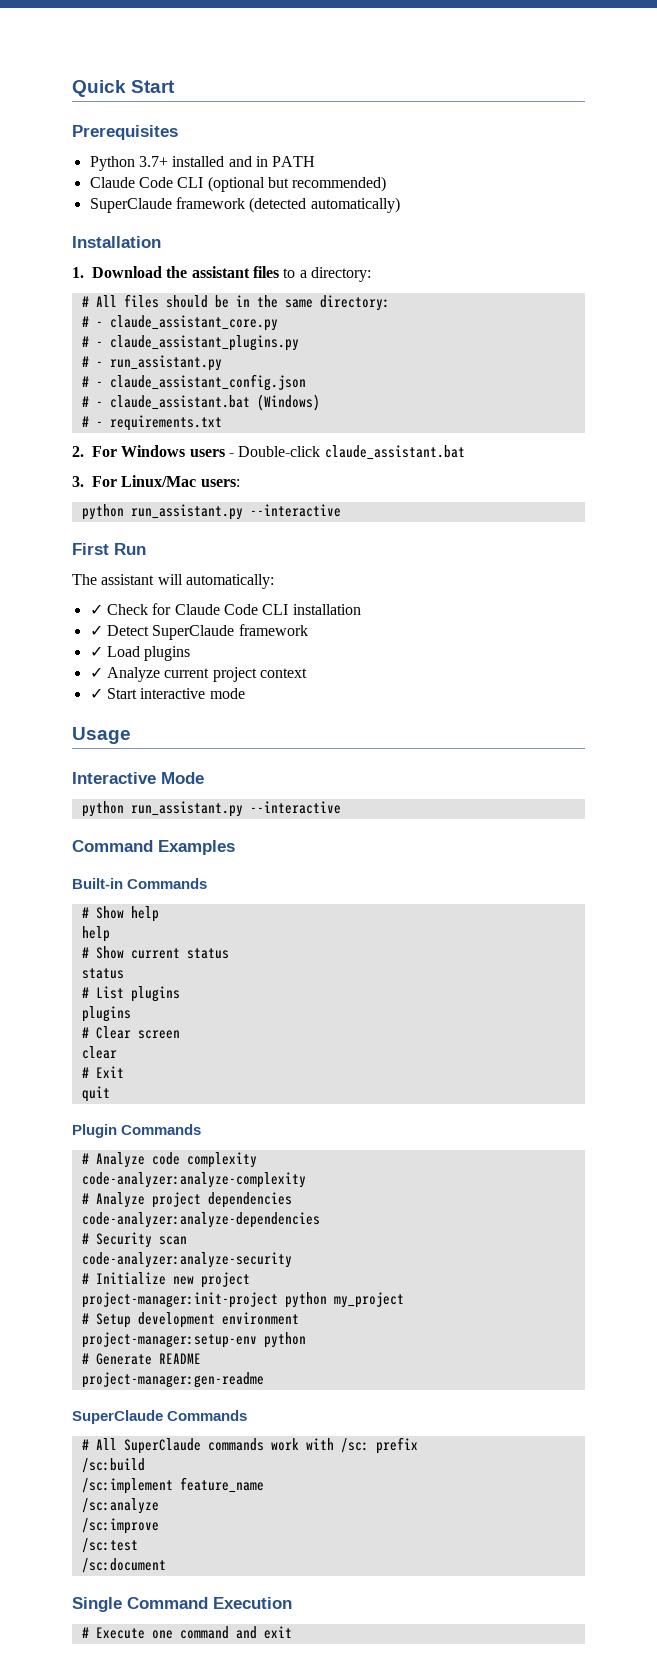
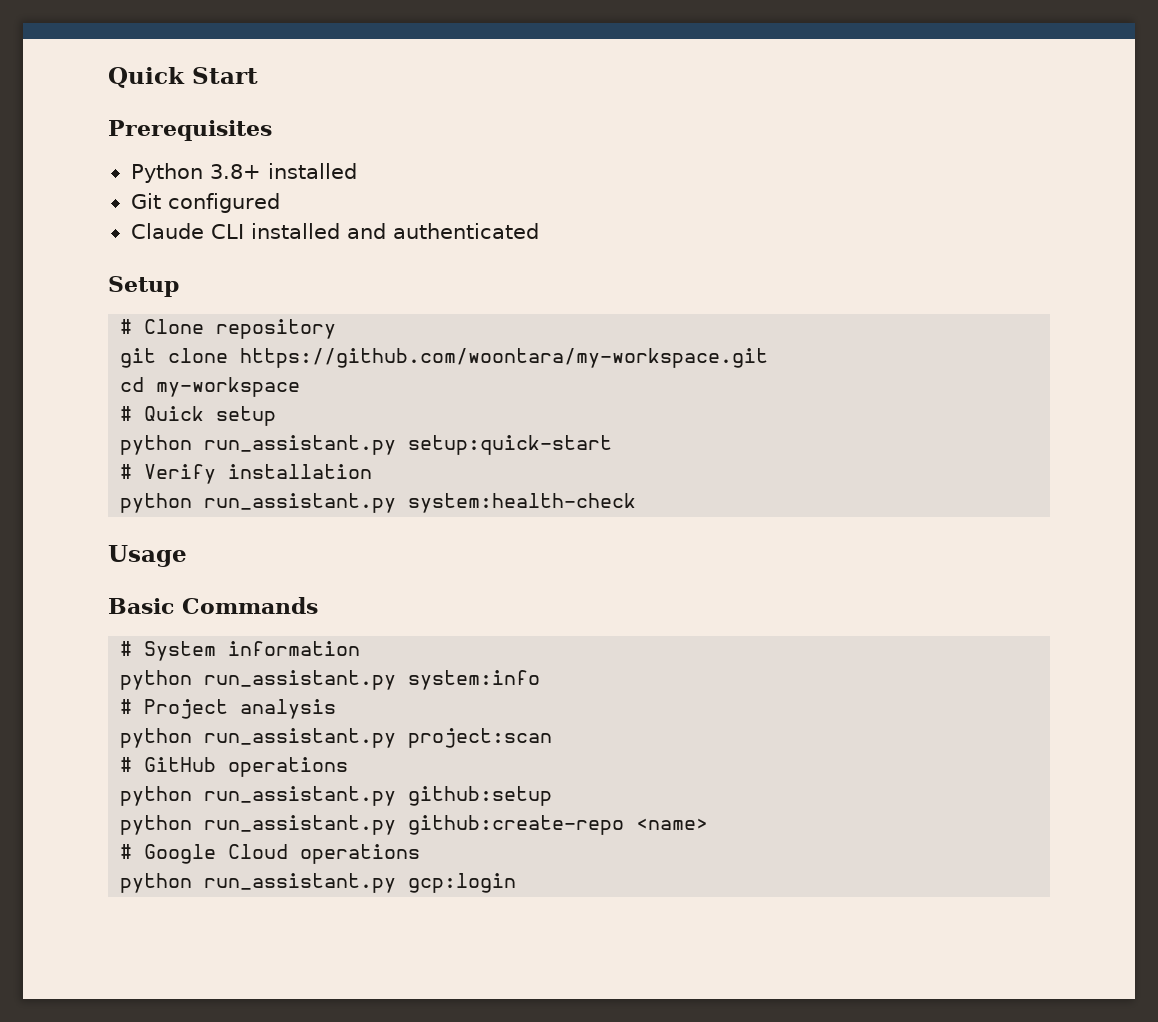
[138,156,316,167] [89,176,387,192] [89,197,400,213] [72,236,161,248] [72,266,371,282] [81,294,390,311] [81,315,278,331] [81,335,299,351] [81,355,222,371] [81,374,306,391] [81,394,320,411] [81,415,222,431] [72,445,465,460] [72,475,240,487] [81,504,341,520] [72,543,146,555] [72,574,274,589] [89,603,361,615] [89,624,308,640] [89,646,191,661] [89,667,307,682] [89,688,245,699] [72,727,131,744] [72,772,204,784] [81,801,341,817] [72,840,235,855] [72,878,208,889] [81,906,159,922] [81,926,110,942] [81,946,229,959] [81,968,124,979] [81,986,180,1002] [81,1006,131,1022] [81,1026,180,1039] [81,1046,117,1059] [81,1066,124,1078] [81,1086,110,1102] [72,1124,202,1138] [81,1152,257,1168] [81,1172,306,1188] [81,1192,292,1208] [81,1212,320,1228] [81,1232,187,1248] [81,1252,292,1268] [81,1272,250,1288] [81,1292,404,1308] [81,1312,299,1328] [81,1332,306,1348] [81,1353,201,1365] [81,1372,264,1388] [72,1410,248,1424] [81,1437,418,1454] [81,1458,145,1473] [81,1477,264,1494] [81,1498,159,1514] [81,1518,159,1534] [81,1538,138,1553] [81,1558,166,1573] [72,1597,292,1612] [81,1626,292,1639] 3.7+ installed and in PATH // Claude Code CLI (optional but recommended) // SuperClaude framework (detected automatically) // Installation // 1. Download the assistant files to a directory: // # All files should be in the same directory: // # - claude_assistant_core.py // # - claude_assistant_plugins.py // # - run_assistant.py // # - claude_assistant_config.json // # - claude_assistant.bat (Windows) // # - requirements.txt // 2. For Windows users - Double-click claude_assistant.bat // 3. For Linux/Mac users: // python run_assistant.py --interactive // First Run // The assistant will automatically: // ✓ Check for Claude Code CLI installation // ✓ Detect SuperClaude framework // ✓ Load plugins // ✓ Analyze current project context // ✓ Start interactive mode // Usage // Interactive Mode // python run_assistant.py --interactive // Command Examples // Built-in Commands // # Show help // help // # Show current status // status // # List plugins // plugins // # Clear screen // clear // # Exit // quit // Plugin Commands // # Analyze code complexity // code-analyzer:analyze-complexity // # Analyze project dependencies // code-analyzer:analyze-dependencies // # Security scan // code-analyzer:analyze-security // # Initialize new project // project-manager:init-project python my_project // # Setup development environment // project-manager:setup-env python // # Generate README // project-manager:gen-readme // SuperClaude Commands // # All SuperClaude commands work with /sc: prefix // /sc:build // /sc:implement feature_name // /sc:analyze // /sc:improve // /sc:test // /sc:document // Single Command Execution // # Execute one command and exit -> [209,163,357,179] [130,193,280,213] [130,223,539,239] [108,276,179,297] [120,319,337,339] [120,348,769,368] [120,377,301,397] [120,406,277,426] [120,435,613,455] [120,464,373,484] [120,493,637,513] [108,545,187,567] [108,597,318,614] [120,641,361,661] [120,670,541,690] [120,699,337,719] [120,728,553,748] [120,757,349,777] [120,786,553,806] [120,815,709,835] [120,844,421,864] [120,873,517,893] 3.8+ installed // Git configured // Claude CLI installed and authenticated // Setup // # Clone repository // git clone https://github.com/woontara/my-workspace.git // cd my-workspace // # Quick setup // python run_assistant.py setup:quick-start // # Verify installation // python run_assistant.py system:health-check // Usage // Basic Commands // # System information // python run_assistant.py system:info // # Project analysis // python run_assistant.py project:scan // # GitHub operations // python run_assistant.py github:setup // python run_assistant.py github:create-repo <name> // # Google Cloud operations // python run_assistant.py gcp:login

